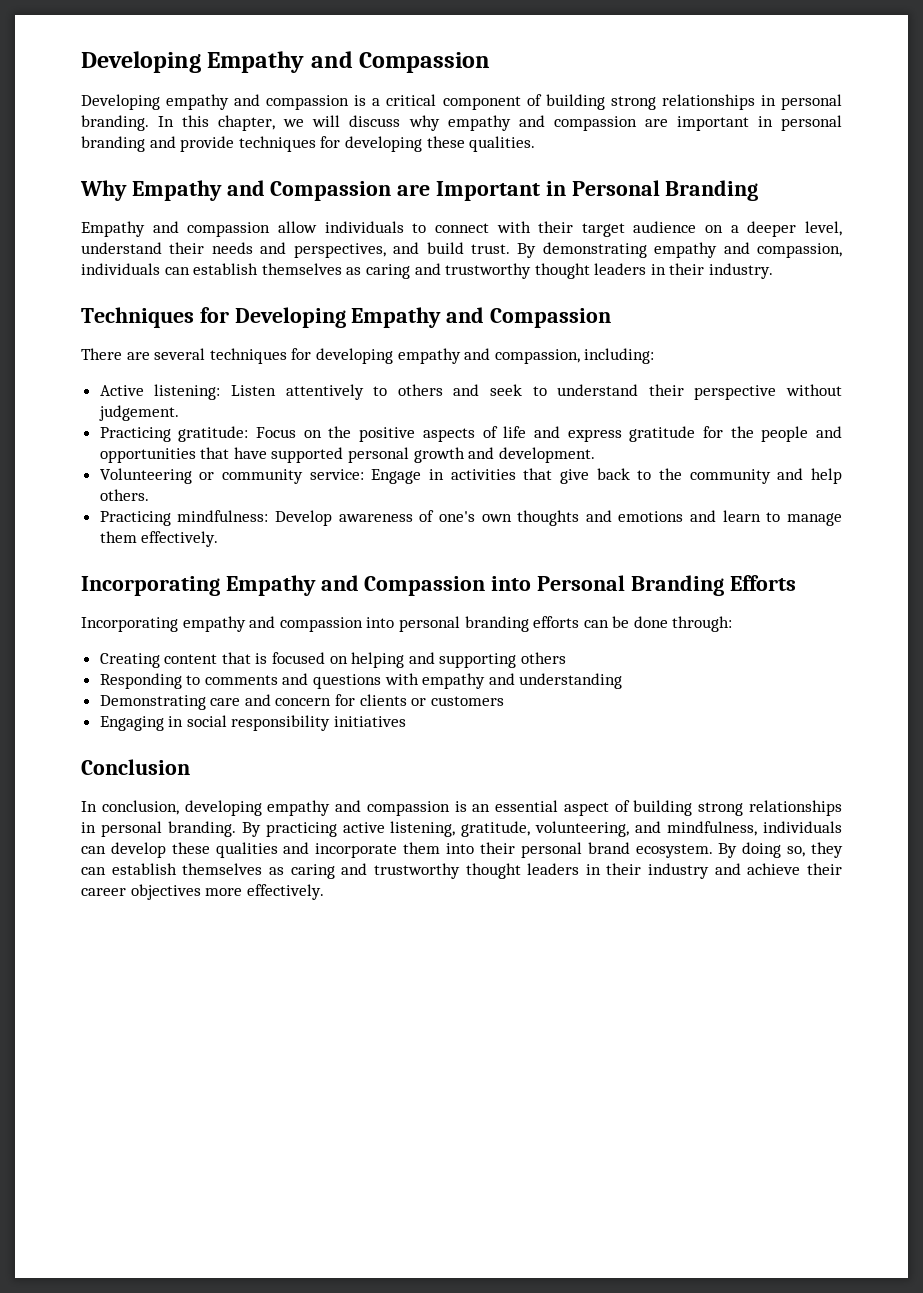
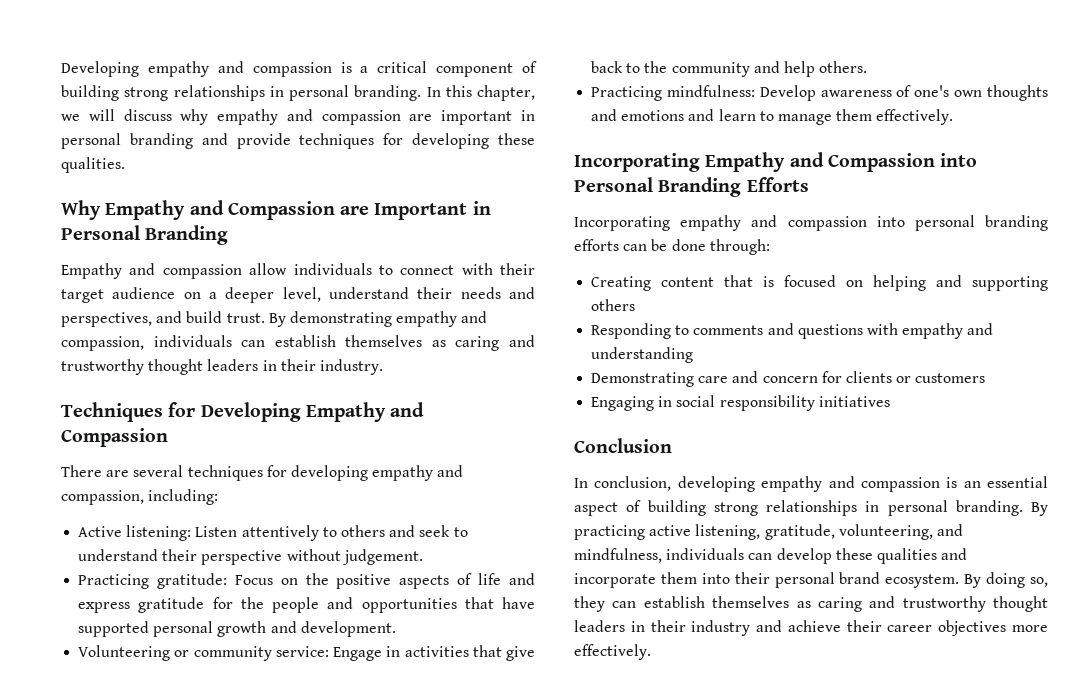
[81,51,491,73] [81,94,160,110] Developing Empathy and Compassion // Developing -> [61,61,139,77] Developing

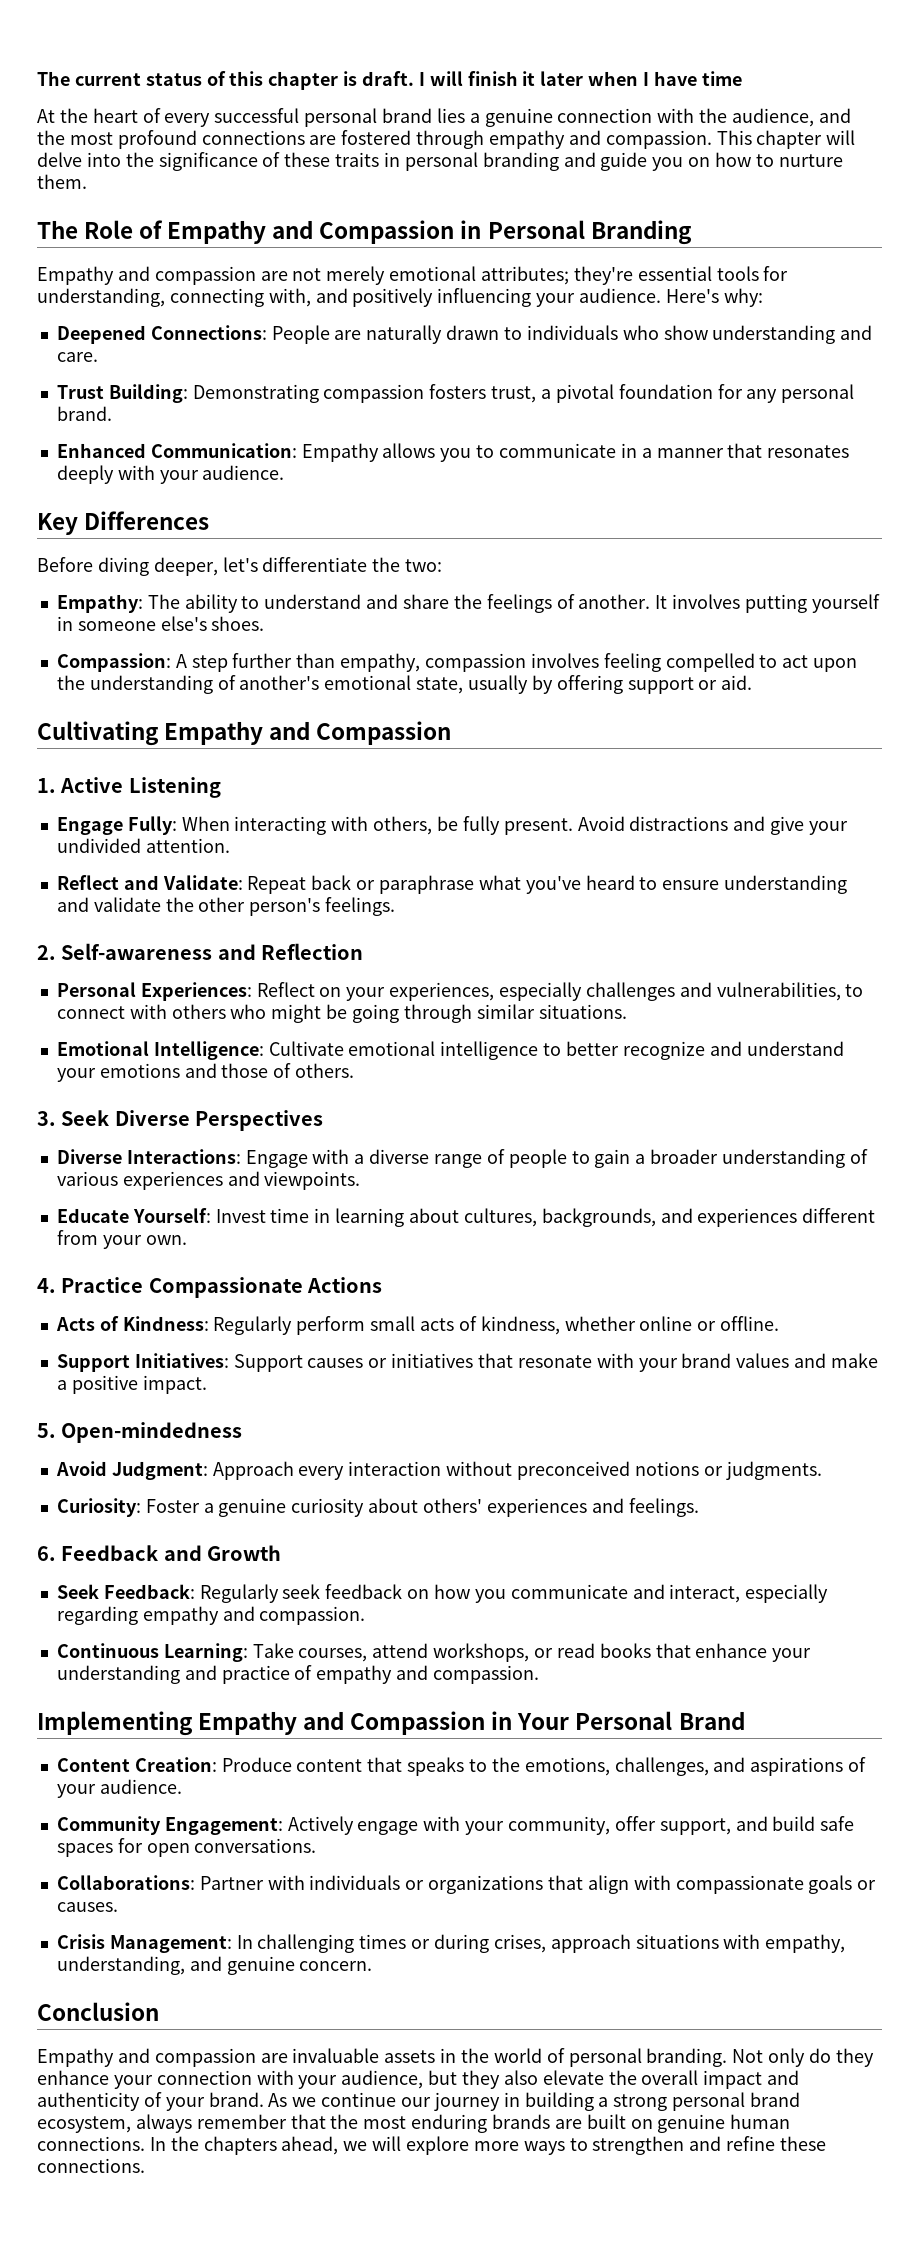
[61,61,537,77] [61,85,535,101] [61,109,535,125] [61,133,535,149] [61,157,125,173] [61,200,468,220] Developing empathy and compassion is a critical component of building strong relationships in personal branding. In this chapter, we will discuss why empathy and compassion are important in personal branding and provide techniques for developing these qualities. // Why Empathy and Compassion are Important -> [37,71,742,90] [37,108,851,127] [37,130,856,149] [37,152,843,171] [37,174,87,189] [37,220,455,244] The current status of this chapter is draft. I will finish it later when I have time // At the heart of every successful personal brand lies a genuine connection with the audience, and the most profound connections are fostered through empathy and compassion. This chapter will delve into the significance of these traits in personal branding and guide you on how to nurture them. // The Role of Empathy and Compassion
[249,263,535,275] [61,287,535,303] [61,311,488,327] [61,335,535,351] [61,359,383,375] [61,402,425,422] [61,428,168,447] [61,465,464,481] [61,489,219,505] [78,525,468,541] [78,549,423,565] [78,573,535,589] [78,597,535,613] [78,621,396,637] [78,645,535,661] [591,61,868,77] [591,85,1048,101] [591,109,954,125] [574,152,978,172] [574,177,809,197] [574,215,1048,231] [574,239,770,255] [591,275,1048,291] [591,299,636,311] [591,323,994,339] [591,347,694,363] [591,371,986,387] [591,395,890,411] [574,438,672,453] [574,476,1048,492] [574,500,1048,516] [574,524,963,540] [574,548,968,564] [574,572,1048,588] [574,596,1048,612] [574,620,1048,636] [574,644,651,660] allow individuals to connect with their target audience on a deeper level, understand their needs and perspectives, and build trust. By demonstrating empathy and compassion, individuals can establish themselves as caring and trustworthy thought leaders in their industry. // Techniques for Developing Empathy and Compassion // There are several techniques for developing empathy and compassion, including: // Active listening: Listen attentively to others and seek to understand their perspective without judgement. // Practicing gratitude: Focus on the positive aspects of life and express gratitude for the people and opportunities that have supported personal growth and development. // Volunteering or community service: Engage in activities that give back to the community and help others. // Practicing mindfulness: Develop awareness of one's own thoughts and emotions and learn to manage them effectively. // Incorporating Empathy and Compassion into Personal Branding Efforts // Incorporating empathy and compassion into personal branding efforts can be done through: // Creating content that is focused on helping and supporting others // Responding to comments and questions with empathy and understanding // Demonstrating care and concern for clients or customers // Engaging in social responsibility initiatives // Conclusion // In conclusion, developing empathy and compassion is an essential aspect of building strong relationships in personal branding. By practicing active listening, gratitude, volunteering, and mindfulness, individuals can develop these qualities and incorporate them into their personal brand ecosystem. By doing so, they can establish themselves as caring and trustworthy thought leaders in their industry and achieve their career objectives more effectively. -> [260,266,789,285] [37,288,763,307] [56,325,873,344] [56,352,98,362] [56,384,855,403] [56,406,112,421] [56,443,850,462] [56,465,285,484] [37,511,210,535] [37,557,443,576] [56,594,880,613] [56,616,265,631] [56,653,858,672] [56,675,753,694] [37,721,452,746] [37,777,221,798] [56,816,848,835] [56,838,230,853] [56,875,848,894] [56,897,396,916] [37,943,364,960] [56,982,864,1001] [56,1004,627,1023] [56,1041,844,1060] [56,1063,355,1082] [37,1110,324,1131] [56,1149,868,1168] [56,1171,361,1190] [56,1208,876,1227] [56,1230,187,1249] [37,1277,383,1298] [55,1316,780,1335] [56,1353,878,1372] [56,1375,207,1394] [37,1422,243,1443] [55,1461,822,1480] [56,1498,699,1517] [37,1545,282,1561] [56,1584,829,1603] [56,1606,366,1625] [56,1643,812,1662] [56,1665,539,1684] [37,1711,745,1736] [56,1757,867,1776] [56,1779,182,1798] [56,1816,855,1835] [56,1838,317,1857] [56,1875,877,1894] [56,1902,118,1912] [56,1934,846,1953] [56,1956,373,1975] [37,2002,159,2021] [37,2048,874,2067] [37,2070,800,2089] [37,2092,801,2111] [37,2114,791,2133] [37,2136,827,2155] [37,2158,145,2173] are not merely emotional attributes; they're essential tools for understanding, connecting with, and positively influencing your audience. Here's why: // Deepened Connections: People are naturally drawn to individuals who show understanding and care. // Trust Building: Demonstrating compassion fosters trust, a pivotal foundation for any personal brand. // Enhanced Communication: Empathy allows you to communicate in a manner that resonates deeply with your audience. // Key Differences // Before diving deeper, let's differentiate the two: // Empathy: The ability to understand and share the feelings of another. It involves putting yourself in someone else's shoes. // Compassion: A step further than empathy, compassion involves feeling compelled to act upon the understanding of another's emotional state, usually by offering support or aid. // Cultivating Empathy and Compassion // 1. Active Listening // Engage Fully: When interacting with others, be fully present. Avoid distractions and give your undivided attention. // Reflect and Validate: Repeat back or paraphrase what you've heard to ensure understanding and validate the other person's feelings. // 2. Self-awareness and Reflection // Personal Experiences: Reflect on your experiences, especially challenges and vulnerabilities, to connect with others who might be going through similar situations. // Emotional Intelligence: Cultivate emotional intelligence to better recognize and understand your emotions and those of others. // 3. Seek Diverse Perspectives // Diverse Interactions: Engage with a diverse range of people to gain a broader understanding of various experiences and viewpoints. // Educate Yourself: Invest time in learning about cultures, backgrounds, and experiences different from your own. // 4. Practice Compassionate Actions // Acts of Kindness: Regularly perform small acts of kindness, whether online or offline. // Support Initiatives: Support causes or initiatives that resonate with your brand values and make a positive impact. // 5. Open-mindedness // Avoid Judgment: Approach every interaction without preconceived notions or judgments. // Curiosity: Foster a genuine curiosity about others' experiences and feelings. // 6. Feedback and Growth // Seek Feedback: Regularly seek feedback on how you communicate and interact, especially regarding empathy and compassion. // Continuous Learning: Take courses, attend workshops, or read books that enhance your understanding and practice of empathy and compassion. // Implementing Empathy and Compassion in Your Personal Brand // Content Creation: Produce content that speaks to the emotions, challenges, and aspirations of your audience. // Community Engagement: Actively engage with your community, offer support, and build safe spaces for open conversations. // Collaborations: Partner with individuals or organizations that align with compassionate goals or causes. // Crisis Management: In challenging times or during crises, approach situations with empathy, understanding, and genuine concern. // Conclusion // Empathy and compassion are invaluable assets in the world of personal branding. Not only do they enhance your connection with your audience, but they also elevate the overall impact and authenticity of your brand. As we continue our journey in building a strong personal brand ecosystem, always remember that the most enduring brands are built on genuine human connections. In the chapters ahead, we will explore more ways to strengthen and refine these connections.

